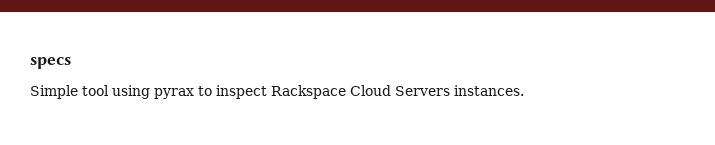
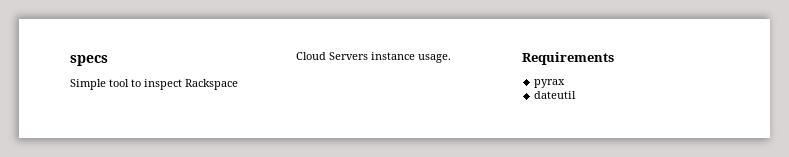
[112,85,194,99] using pyrax -> (129, 83) none
[454,85,524,96] instances. -> [371,52,451,63] [522,52,614,65] [534,79,566,88] [534,91,577,99] instance usage. // Requirements // pyrax // dateutil

